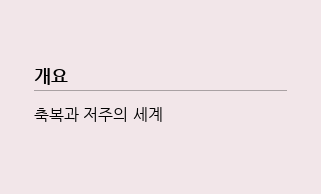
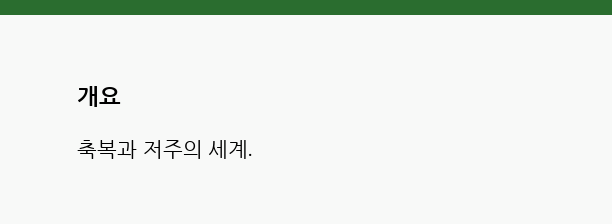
[132,107,163,122] 세계 -> [208,140,253,159] 세계.

